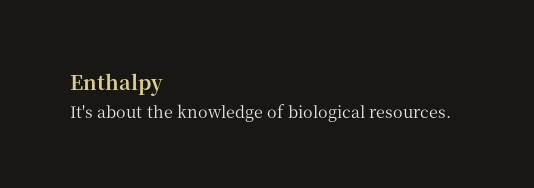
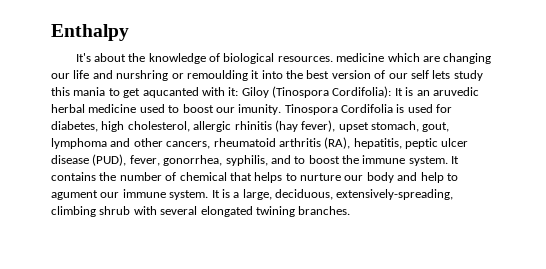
(451, 113) none -> [336,53,492,64] [51,70,483,81] [51,86,479,98] [51,104,453,115] [51,120,450,132] [51,137,469,149] [51,154,460,166] [51,172,458,183] [51,189,454,200] [51,206,351,217] medicine which are changing our life and nurshring or remoulding it into the best version of our self lets study this mania to get aqucanted with it: Giloy (Tinospora Cordifolia): It is an aruvedic herbal medicine used to boost our imunity. Tinospora Cordifolia is used for diabetes, high cholesterol, allergic rhinitis (hay fever), upset stomach, gout, lymphoma and other cancers, rheumatoid arthritis (RA), hepatitis, peptic ulcer disease (PUD), fever, gonorrhea, syphilis, and to boost the immune system. It contains the number of chemical that helps to nurture our body and help to agument our immune system. It is a large, deciduous, extensively-spreading, climbing shrub with several elongated twining branches.

